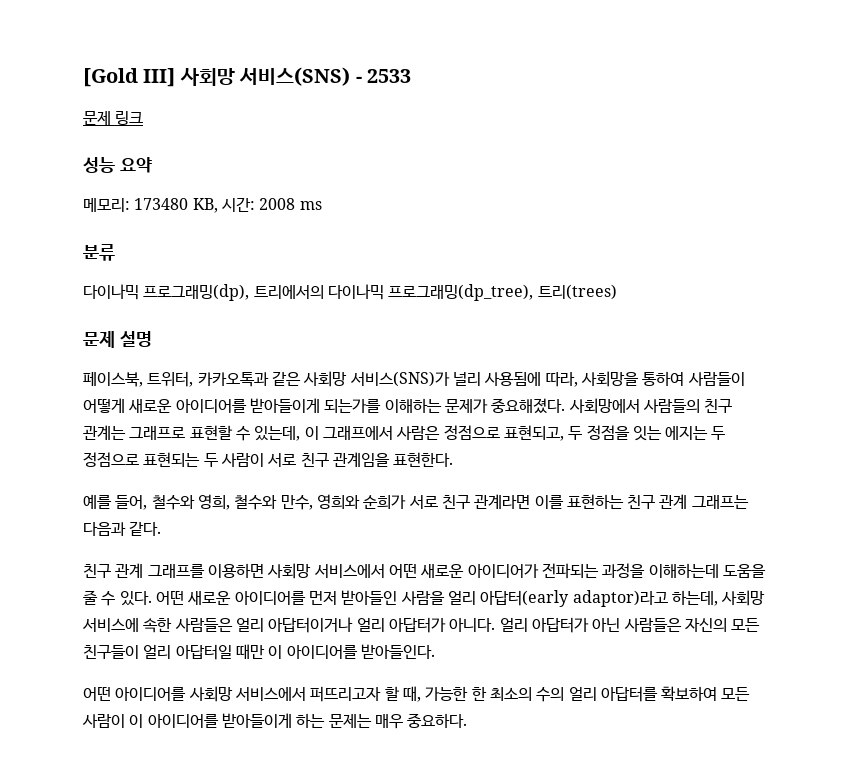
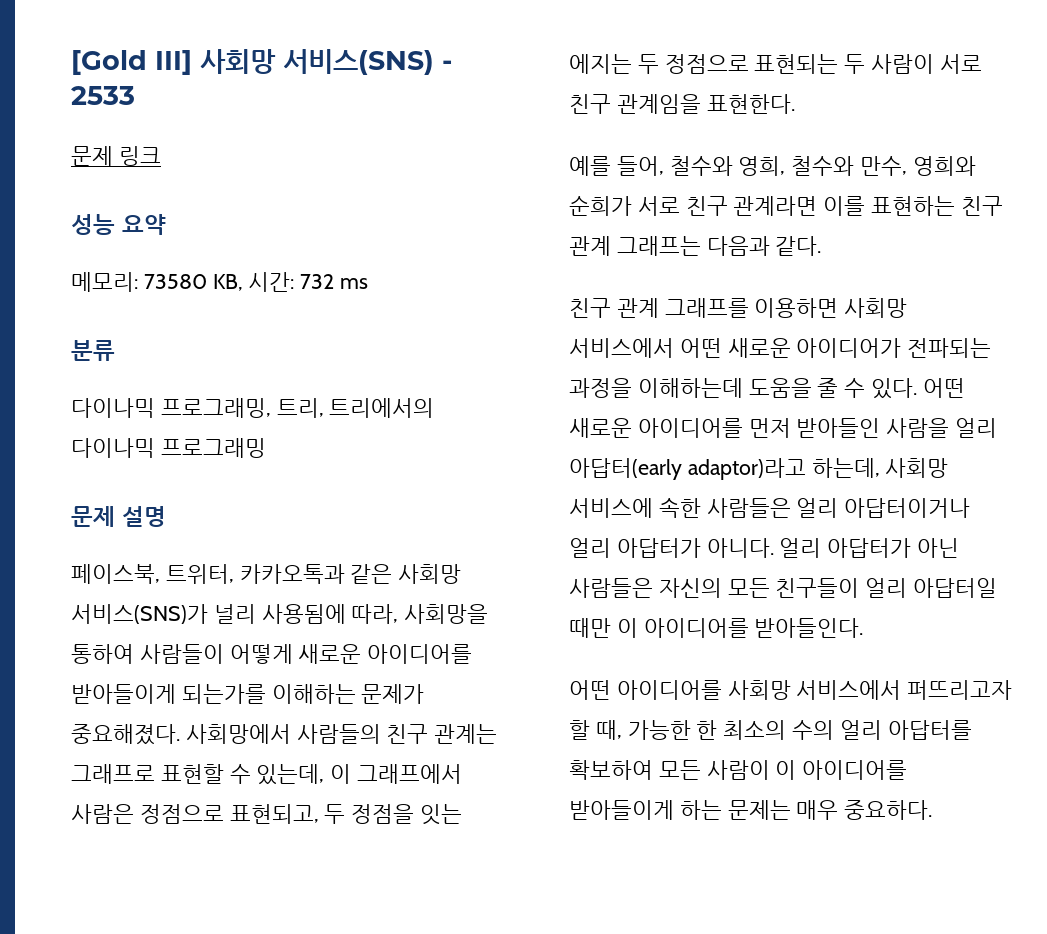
[134,198,189,210] 173480 -> [143,274,207,289] 73580
[259,198,296,210] 2008 -> [300,274,335,289] 732
[143,284,617,301] 프로그래밍(dp), 트리에서의 다이나믹 프로그래밍(dp_tree), 트리(trees) -> [160,398,435,418] [71,438,266,458] 프로그래밍, 트리, 트리에서의 다이나믹 프로그래밍

